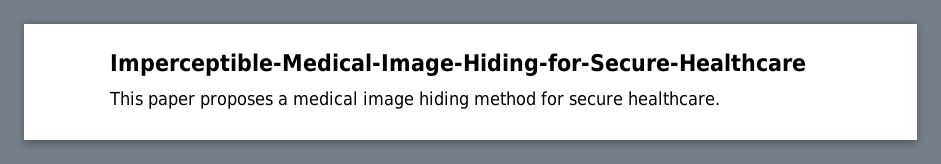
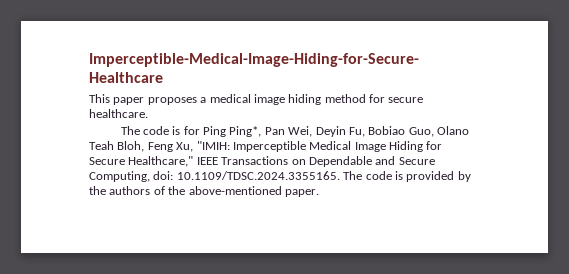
(720, 98) none -> [120,126,470,137] [89,141,443,152] [89,156,435,167] [89,171,471,182] [89,186,319,197] // The code is for Ping Ping*, Pan Wei, Deyin Fu, Bobiao Guo, Olano Teah Bloh, Feng Xu, "IMIH: Imperceptible Medical Image Hiding for Secure Healthcare," IEEE Transactions on Dependable and Secure Computing, doi: 10.1109/TDSC.2024.3355165. The code is provided by the authors of the above-mentioned paper.

